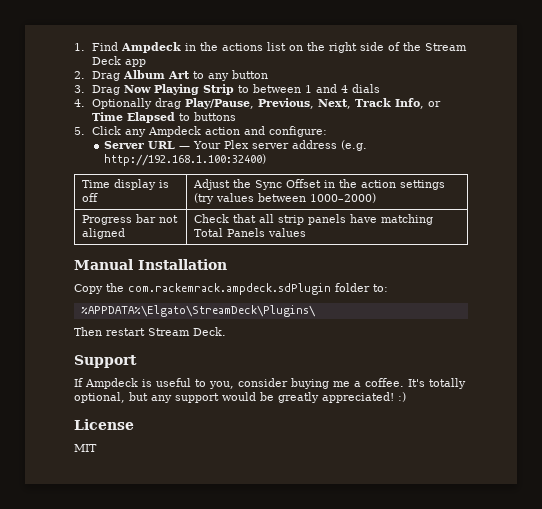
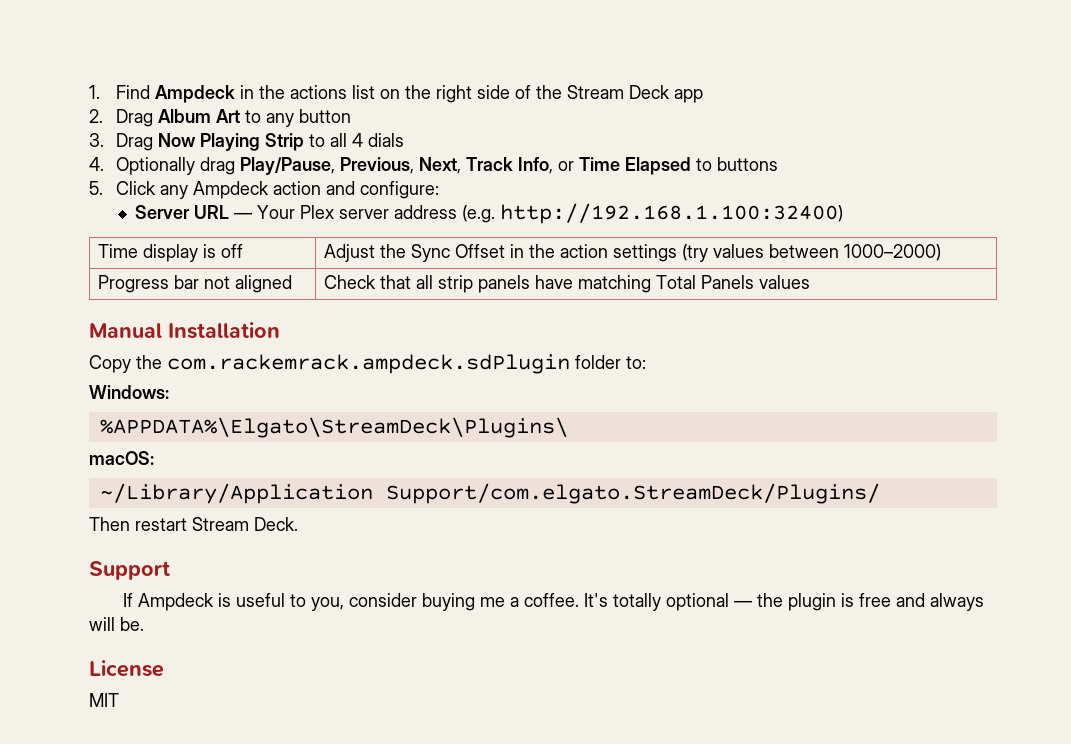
[252,84,337,93] between 1 and -> [329,133,347,147] all
(388, 288) none -> [89,385,169,399] // Windows:
(316, 311) none -> [89,451,154,465] [99,483,880,504] // macOS: // ~/Library/Application Support/com.elgato.StreamDeck/Plugins/
[74,392,406,403] optional, but any support would be greatly appreciated! :) -> [666,593,985,611] [89,617,144,631] optional — the plugin is free and always will be.

